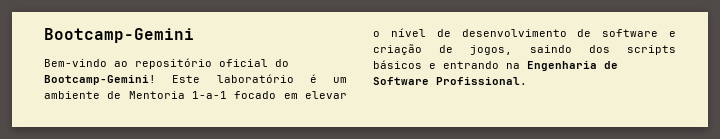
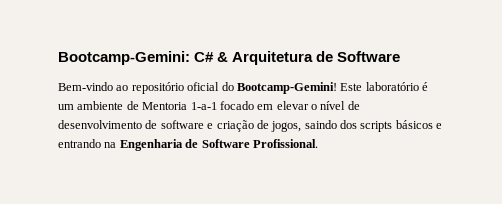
[44,28,194,43] Bootcamp-Gemini -> [58,51,401,65] Bootcamp-Gemini: C# & Arquitetura de Software

